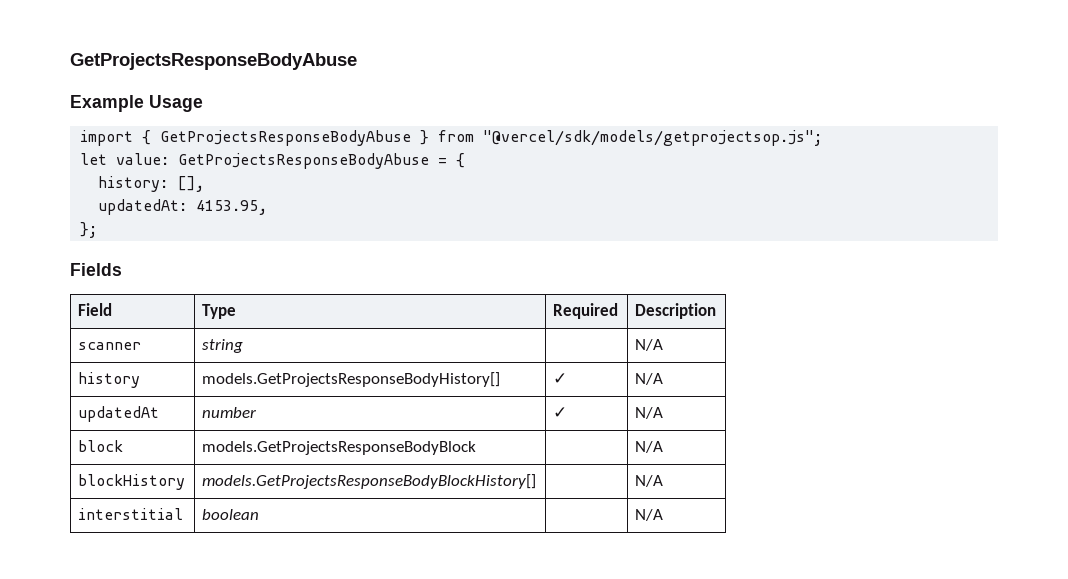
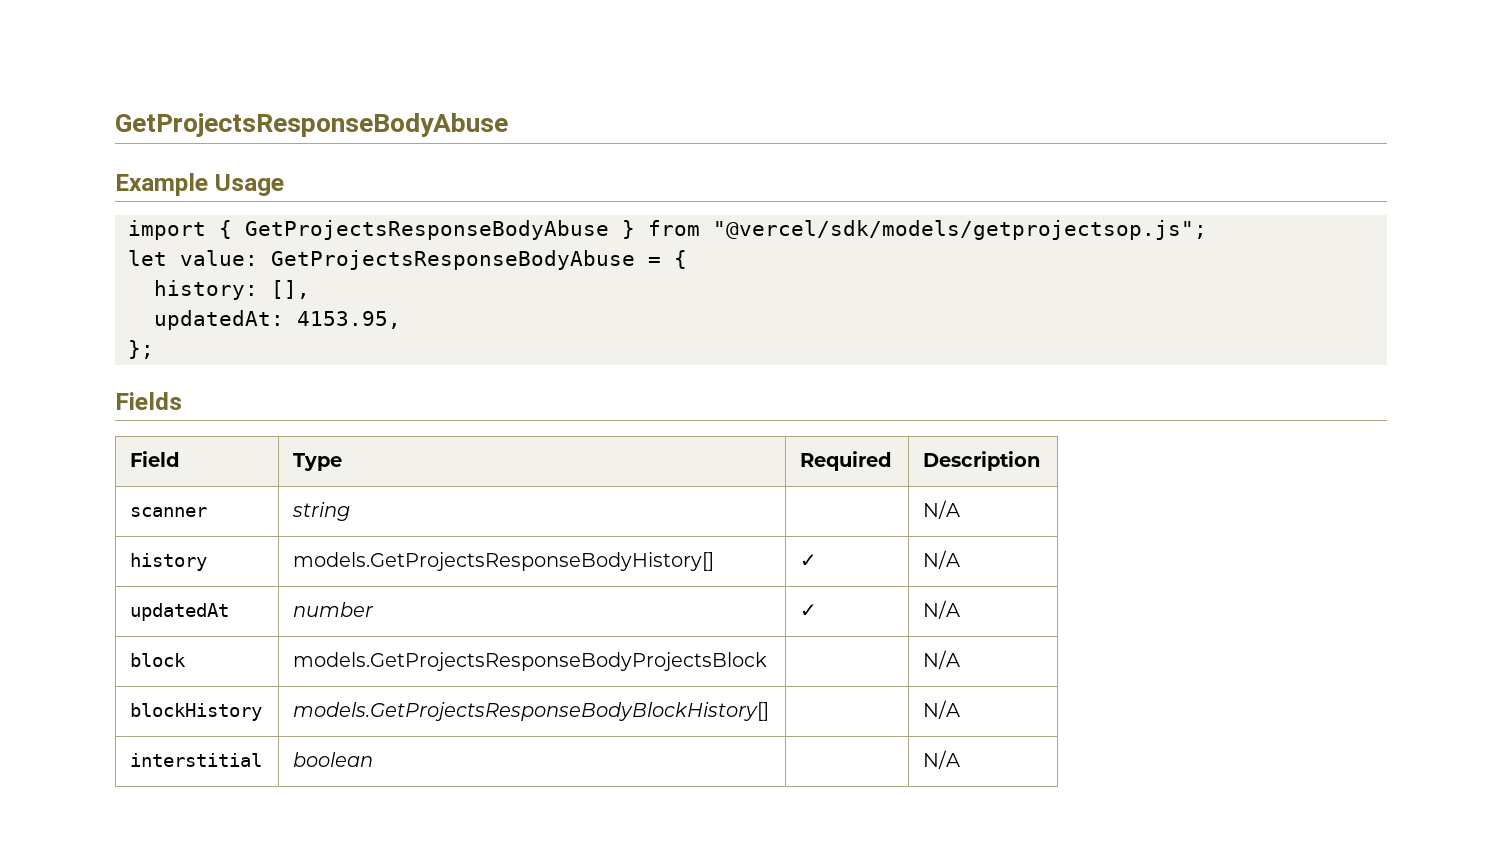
[202,441,477,455] models.GetProjectsResponseBodyBlock -> [293,652,768,671] models.GetProjectsResponseBodyProjectsBlock

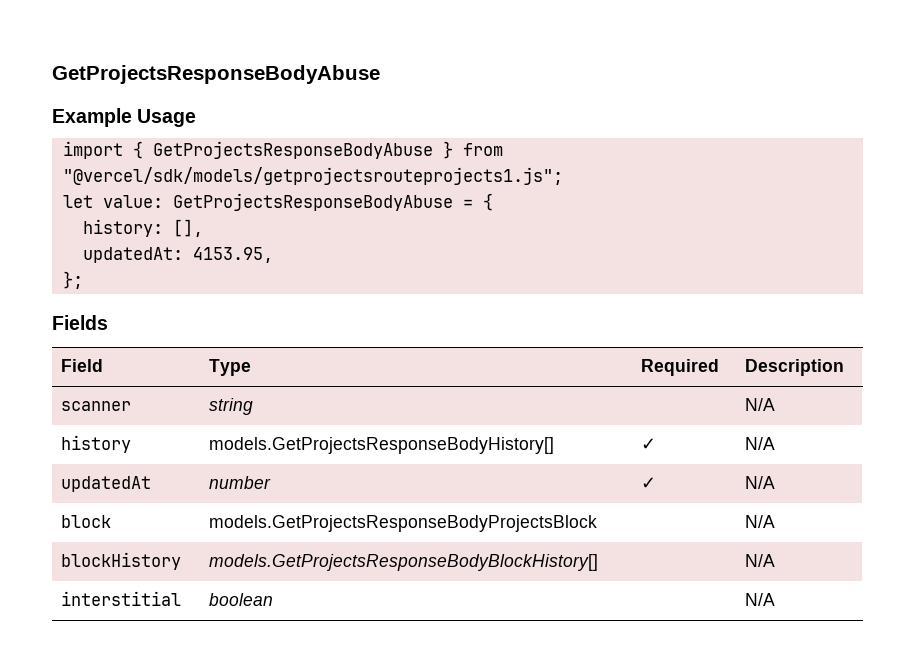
[712,220,1207,240] "@vercel/sdk/models/getprojectsop.js"; -> [62,167,563,185] "@vercel/sdk/models/getprojectsrouteprojects1.js";

